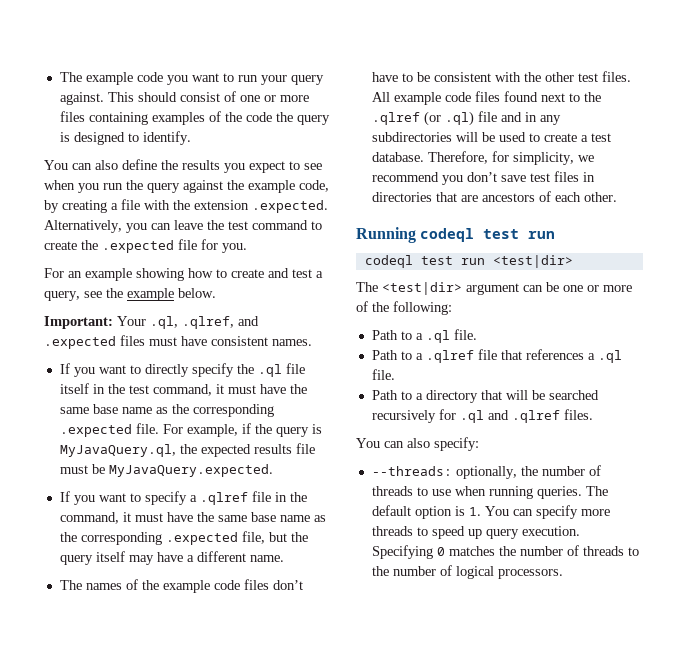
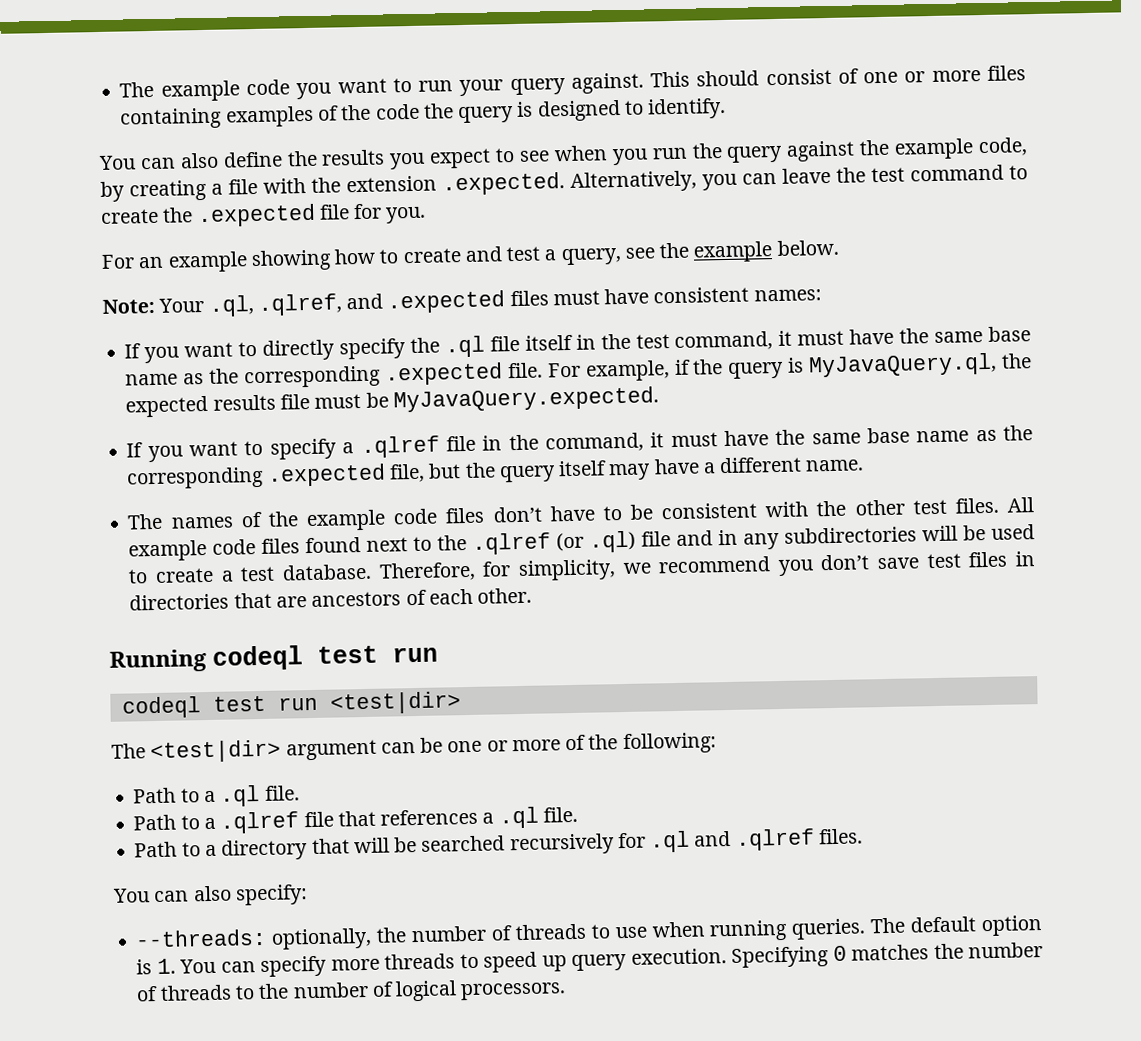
[44,316,113,329] Important: -> [102,298,155,314] Note:
[272,339,312,346] names. -> [753,289,822,302] names:

